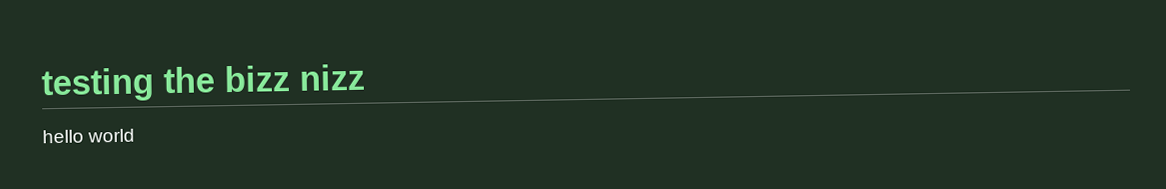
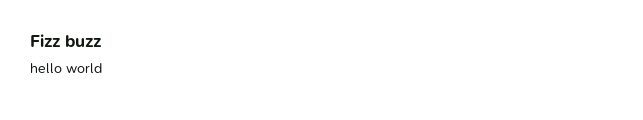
[41,63,365,103] testing the bizz nizz -> [30,34,102,47] Fizz buzz

